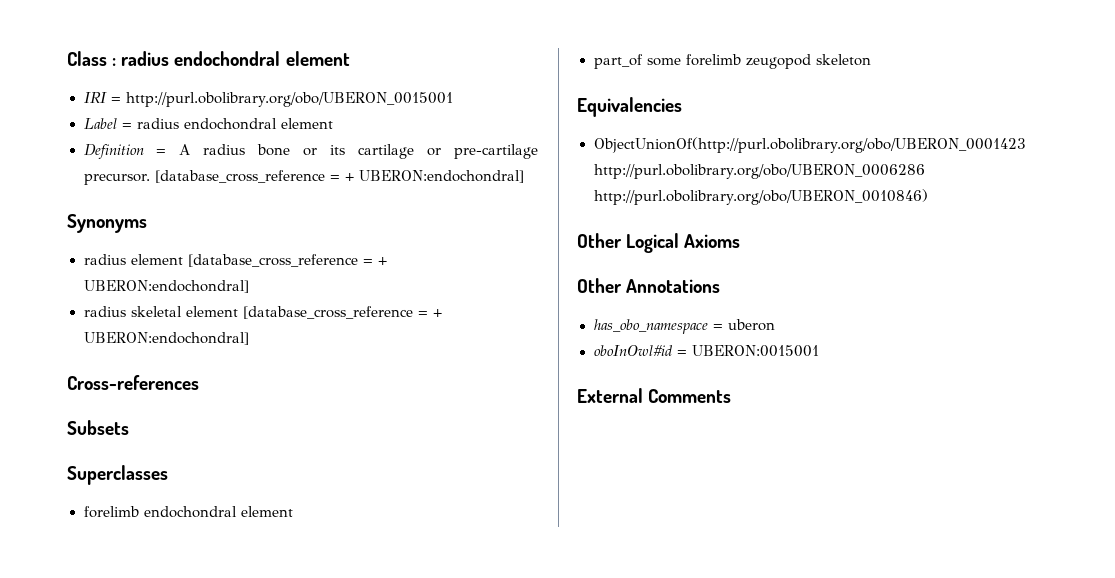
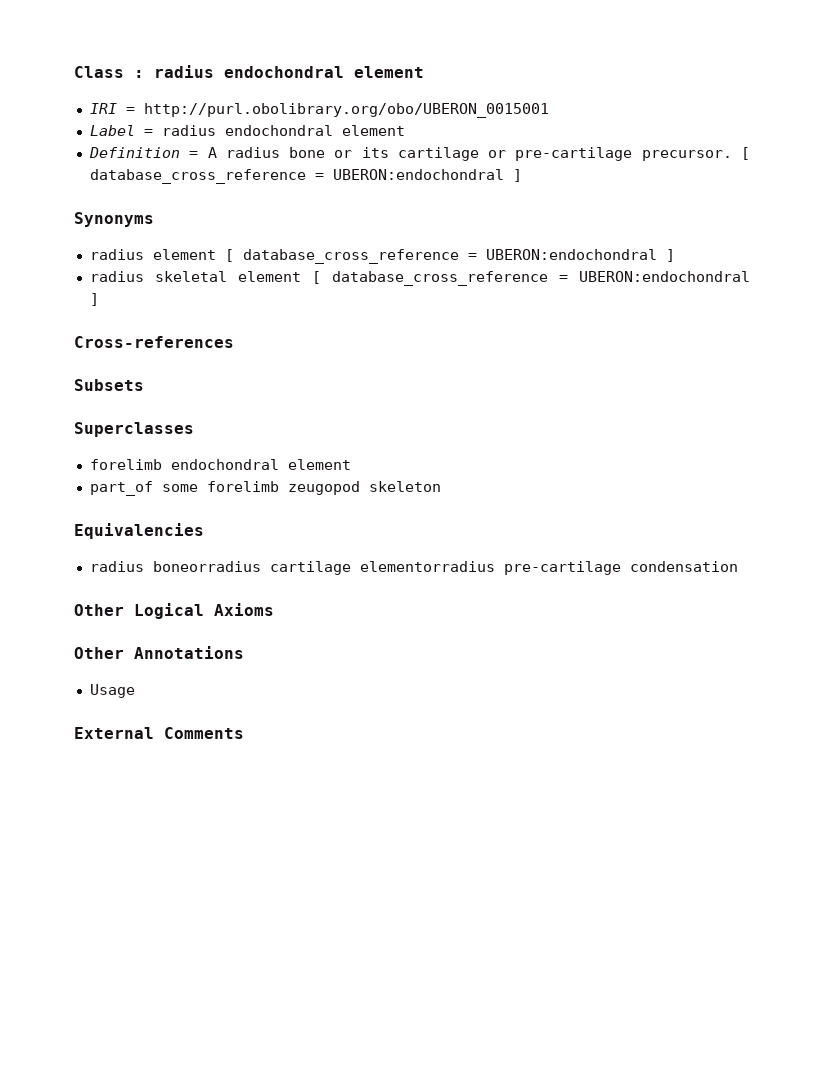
[155,170,525,183] [67,214,147,233] [83,254,387,267] [83,280,249,293] [83,306,442,319] [83,332,249,345] [database_cross_reference = + UBERON:endochondral] // Synonyms // radius element [database_cross_reference = + UBERON:endochondral] // radius skeletal element [database_cross_reference = + UBERON:endochondral] -> [740,147,750,160] [89,169,522,184] [74,212,154,227] [89,249,675,264] [89,271,750,286] [89,293,99,306] [ database_cross_reference = UBERON:endochondral ] // Synonyms // radius element [ database_cross_reference = UBERON:endochondral ] // radius skeletal element [ database_cross_reference = UBERON:endochondral ]
[593,137,1027,153] [593,164,926,179] [593,189,929,205] ObjectUnionOf(http://purl.obolibrary.org/obo/UBERON_0001423 http://purl.obolibrary.org/obo/UBERON_0006286 http://purl.obolibrary.org/obo/UBERON_0010846) -> [89,561,738,575] radius boneorradius cartilage elementorradius pre-cartilage condensation
[593,319,775,334] [593,345,819,357] has_obo_namespace = uberon // oboInOwl#id = UBERON:0015001 -> [89,684,135,698] Usage

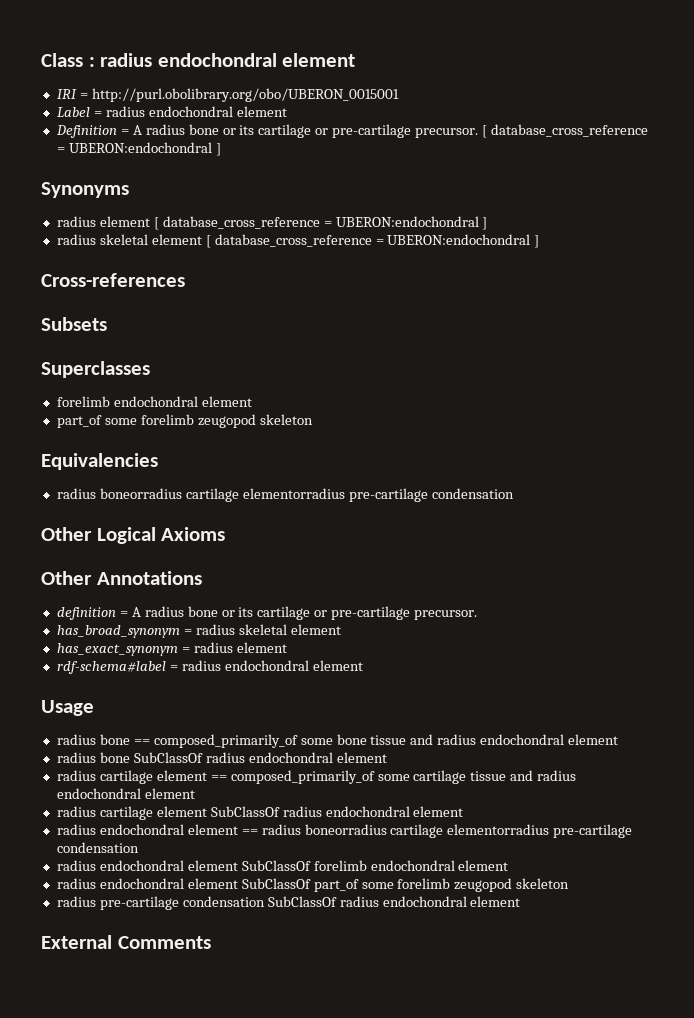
[89,684,135,698] Usage -> [56,606,478,620] [56,624,341,638] [56,642,287,656] [56,660,363,674] [41,700,94,716] [56,734,619,748] [56,752,387,763] [56,770,577,784] [56,788,195,799] [56,806,464,820] [56,824,633,838] [56,842,139,853] [56,860,509,871] [56,878,570,892] [56,896,521,910] definition = A radius bone or its cartilage or pre-cartilage precursor. // has_broad_synonym = radius skeletal element // has_exact_synonym = radius element // rdf-schema#label = radius endochondral element // Usage // radius bone == composed_primarily_of some bone tissue and radius endochondral element // radius bone SubClassOf radius endochondral element // radius cartilage element == composed_primarily_of some cartilage tissue and radius endochondral element // radius cartilage element SubClassOf radius endochondral element // radius endochondral element == radius boneorradius cartilage elementorradius pre-cartilage condensation // radius endochondral element SubClassOf forelimb endochondral element // radius endochondral element SubClassOf part_of some forelimb zeugopod skeleton // radius pre-cartilage condensation SubClassOf radius endochondral element

